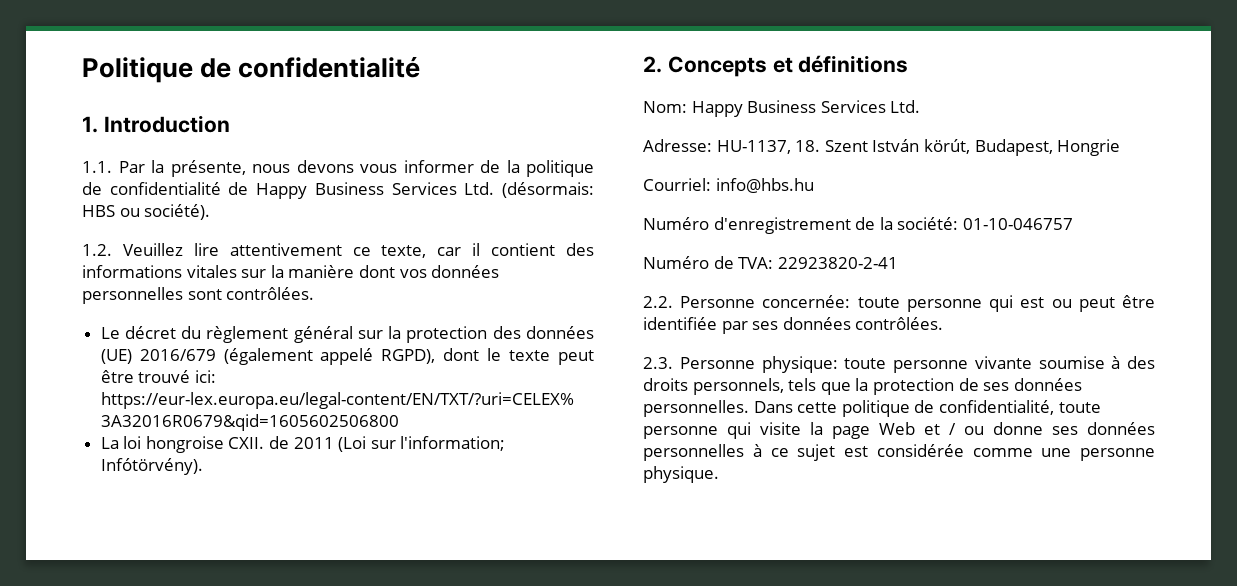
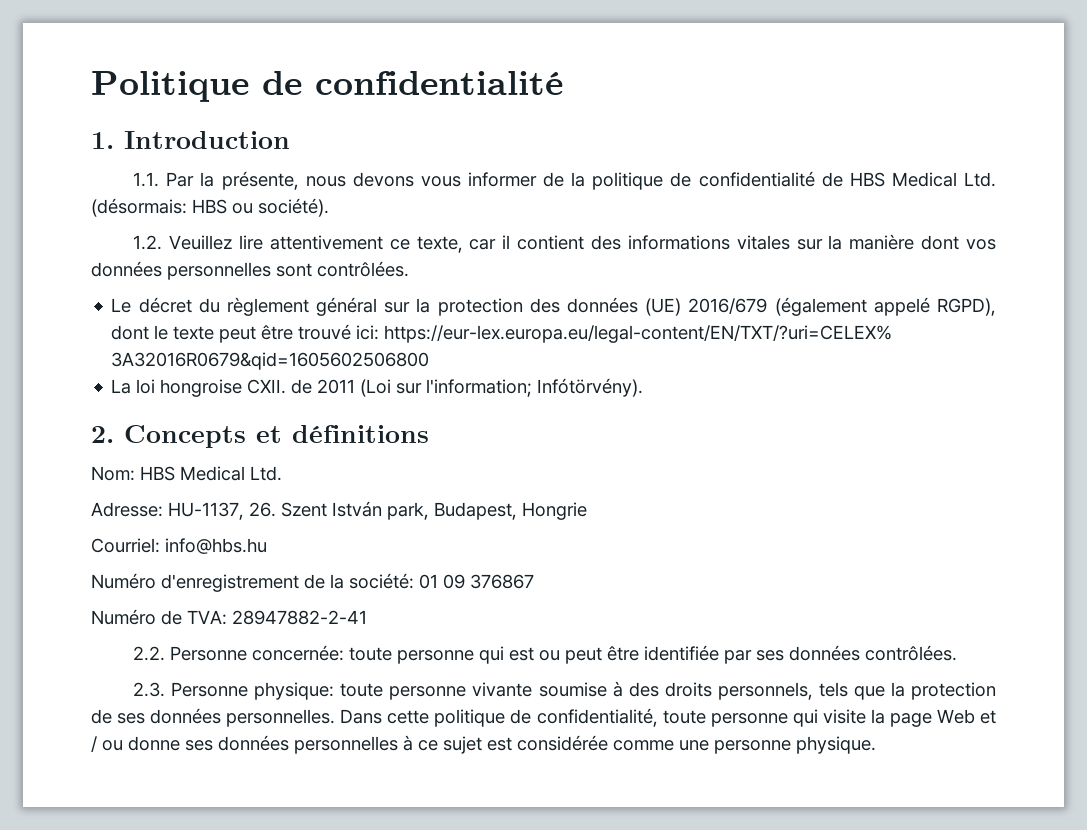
[256,182,457,199] Happy Business Services -> [849,172,957,187] HBS Medical
[691,100,886,117] Happy Business Services -> [140,466,245,481] HBS Medical
[795,140,821,152] 18. -> [249,502,276,517] 26.
[923,139,970,154] körút, -> [387,502,429,520] park,
[962,218,1073,230] 01-10-046757 -> [419,574,534,589] 01 09 376867
[777,257,898,269] 22923820-2-41 -> [232,610,367,625] 28947882-2-41

